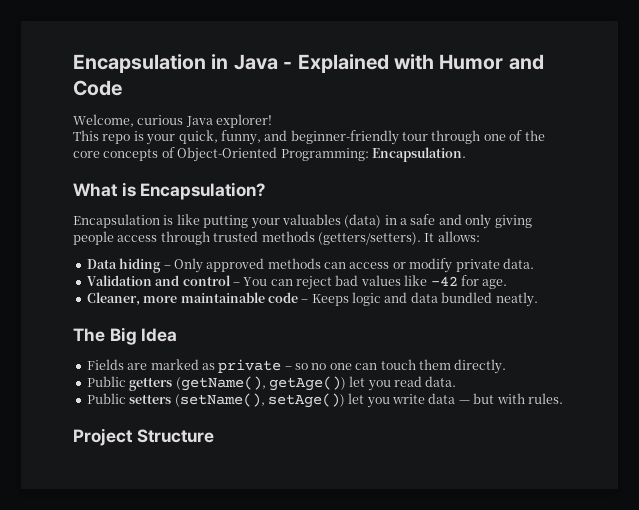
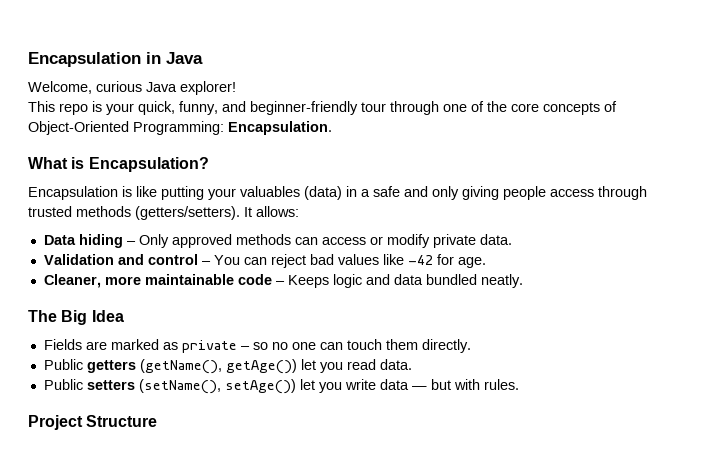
[283,54,544,73] [73,80,122,96] - Explained with Humor and Code -> (203, 58) none

